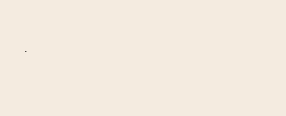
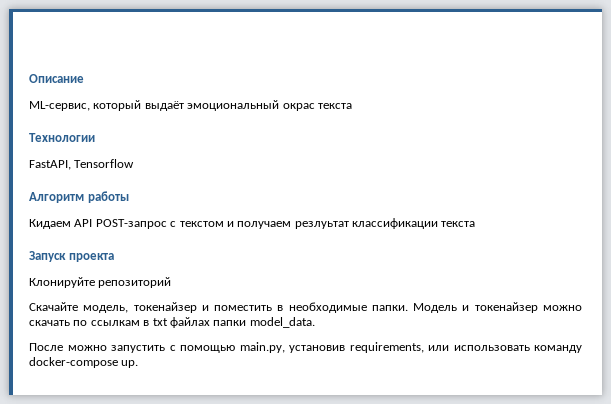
[24,51,28,52] . -> [29,74,84,83] [29,100,352,111] [29,133,95,142] [29,159,135,170] [29,191,129,203] [29,218,476,229] [29,251,114,262] [29,277,172,288] [29,302,582,313] [29,317,315,328] [29,342,582,353] [29,357,139,368] Описание // ML-сервис, который выдаёт эмоциональный окрас текста // Технологии // FastAPI, Tensorflow // Алгоритм работы // Кидаем API POST-запрос с текстом и получаем резлуьтат классификации текста // Запуск проекта // Клонируйте репозиторий // Скачайте модель, токенайзер и поместить в необходимые папки. Модель и токенайзер можно скачать по ссылкам в txt файлах папки model_data. // После можно запустить с помощью main.py, установив requirements, или использовать команду docker-compose up.

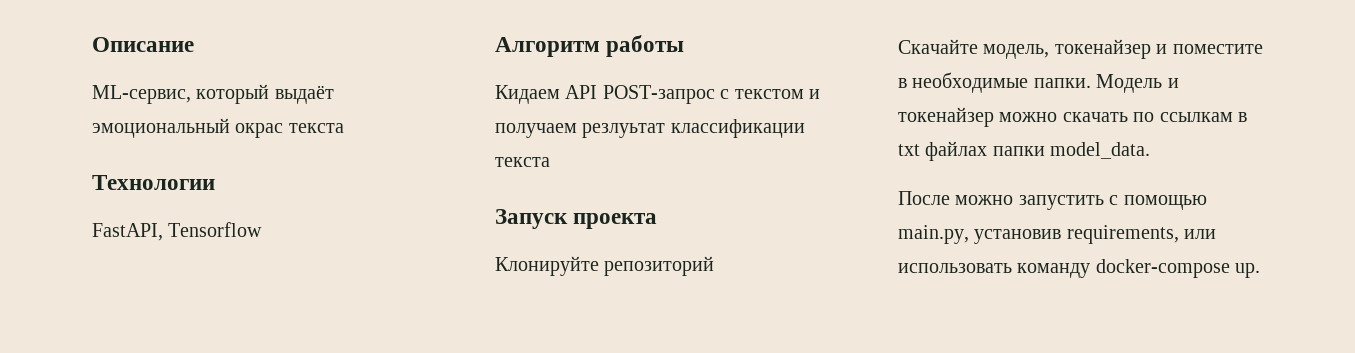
[214,305,273,311] поместить -> [1172,44,1263,54] поместите

